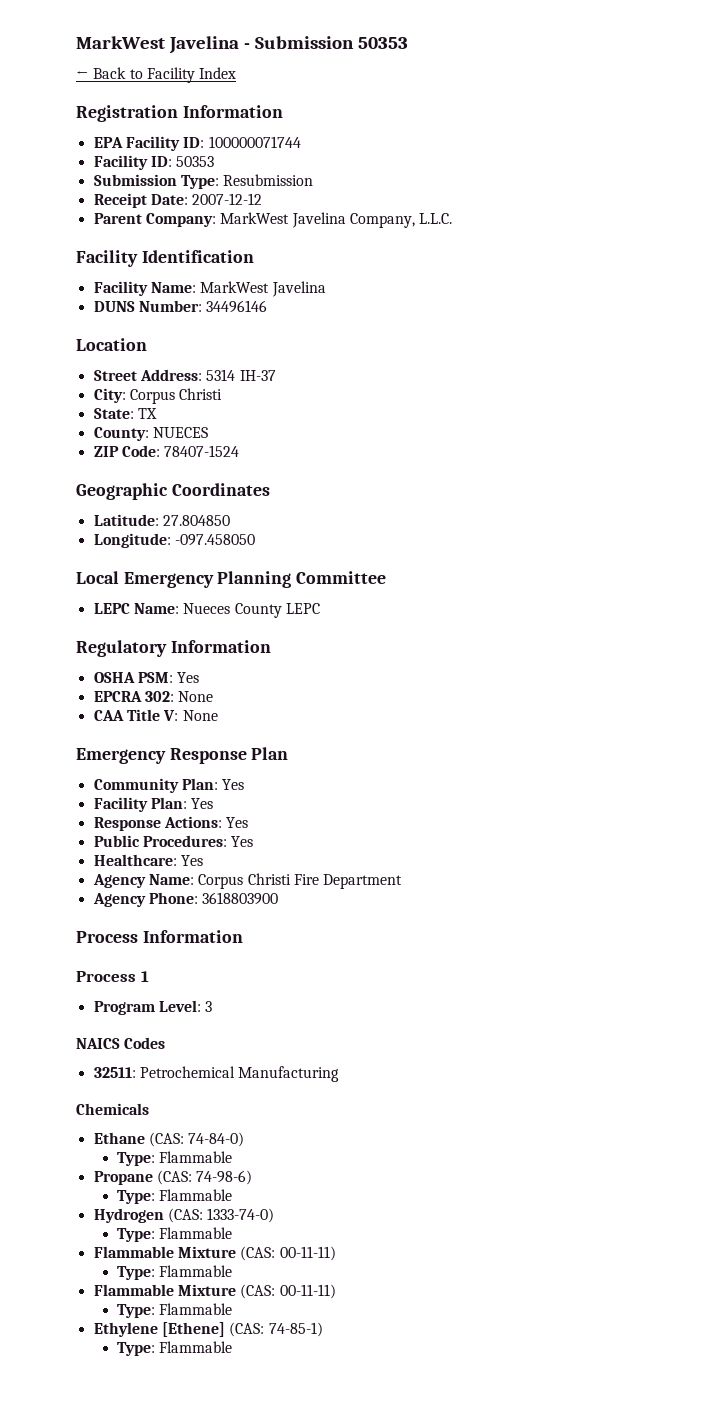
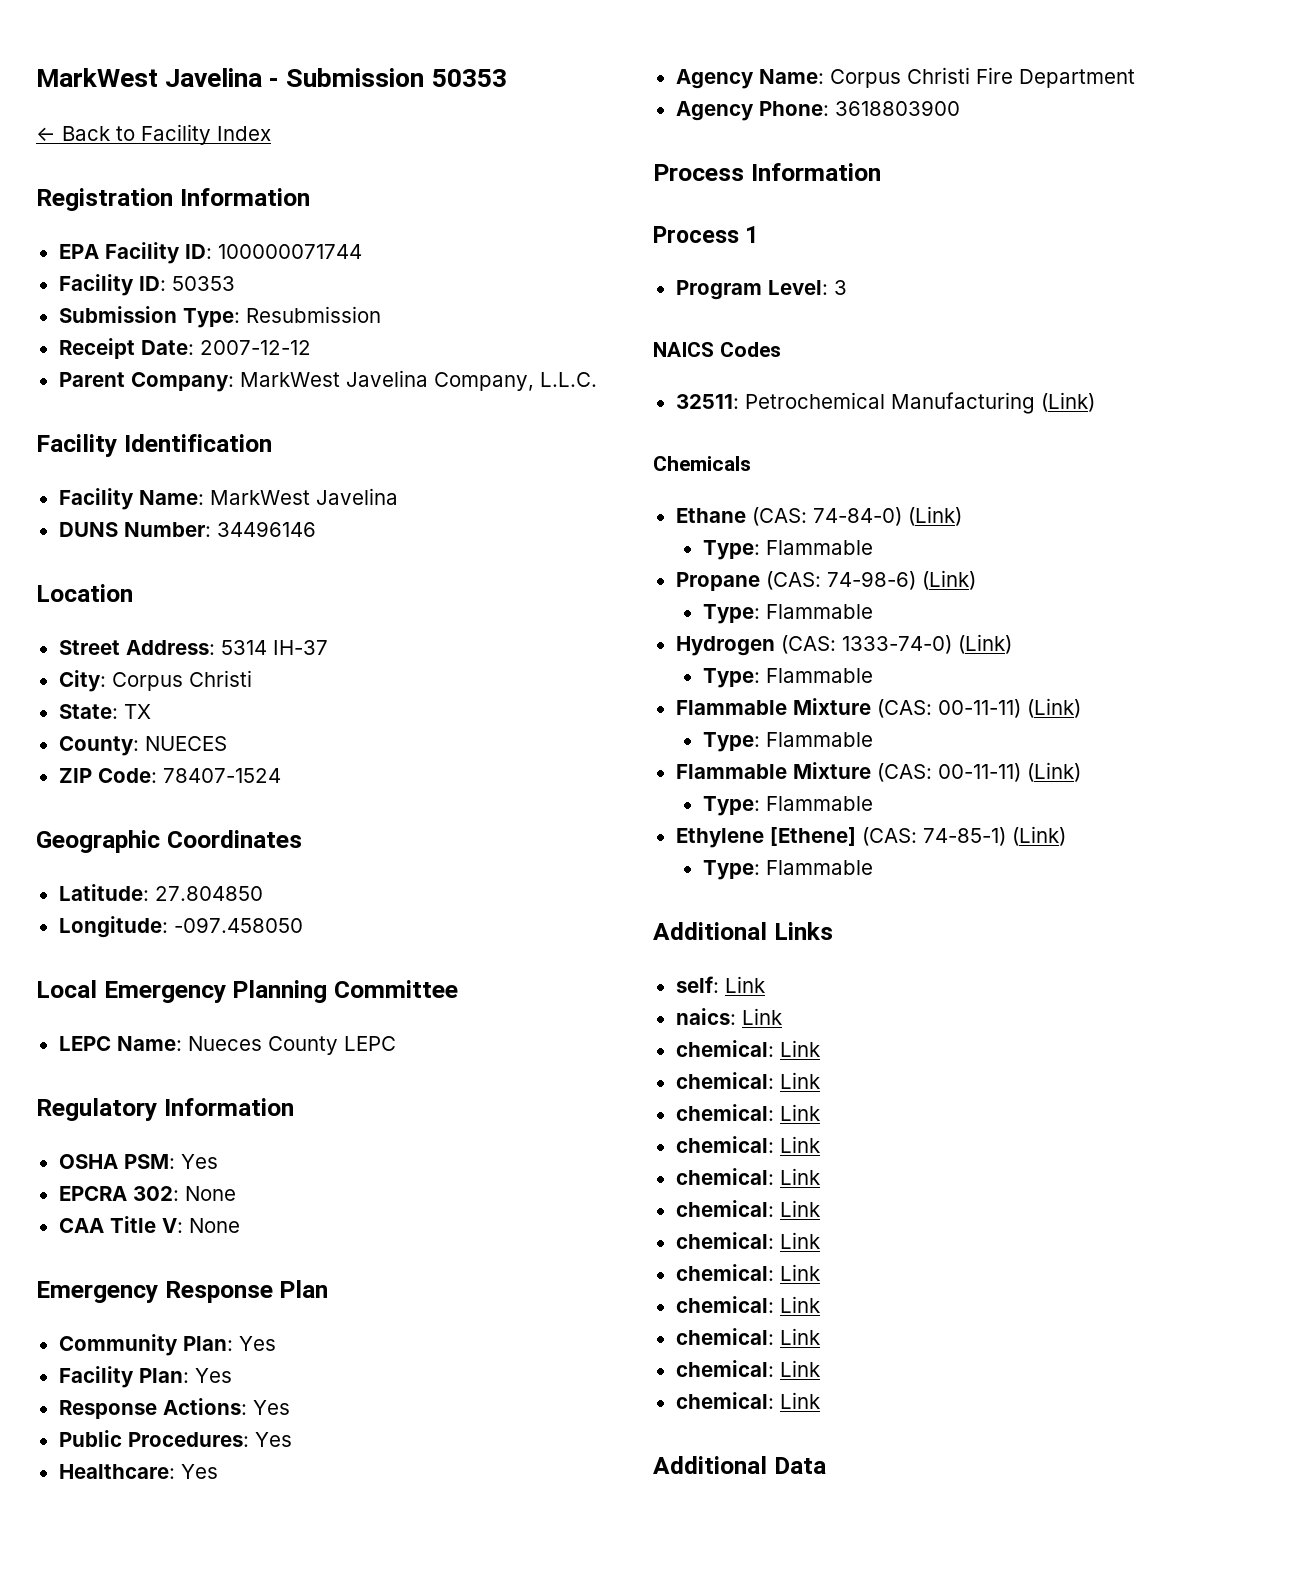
(340, 1074) none -> [1040,392,1095,412] (Link)
(245, 1139) none -> [907,506,962,526] (Link)
(253, 1177) none -> [921,570,976,590] (Link)
[116,1227,233,1242] [93,1246,336,1261] [116,1265,233,1280] [93,1284,336,1299] // Type: Flammable // Flammable Mixture (CAS: 00-11-11) // Type: Flammable // Flammable Mixture (CAS: 00-11-11) -> [957,634,1012,654] [702,668,873,688] [675,698,1081,718] [702,732,873,752] [675,762,1081,782] (Link) // Type: Flammable // Flammable Mixture (CAS: 00-11-11) (Link) // Type: Flammable // Flammable Mixture (CAS: 00-11-11) (Link)
[116,1341,233,1356] // Type: Flammable -> [1011,826,1066,846] [702,860,873,880] [653,922,833,940] [675,976,765,993] [675,1008,782,1025] [675,1040,820,1057] [675,1072,820,1089] [675,1104,820,1121] [675,1136,820,1153] [675,1168,820,1185] [675,1200,820,1217] [675,1232,820,1249] [675,1264,820,1281] [675,1296,820,1313] [675,1328,820,1345] [675,1360,820,1377] [675,1392,820,1409] [653,1456,826,1474] (Link) // Type: Flammable // Additional Links // self: Link // naics: Link // chemical: Link // chemical: Link // chemical: Link // chemical: Link // chemical: Link // chemical: Link // chemical: Link // chemical: Link // chemical: Link // chemical: Link // chemical: Link // chemical: Link // Additional Data

